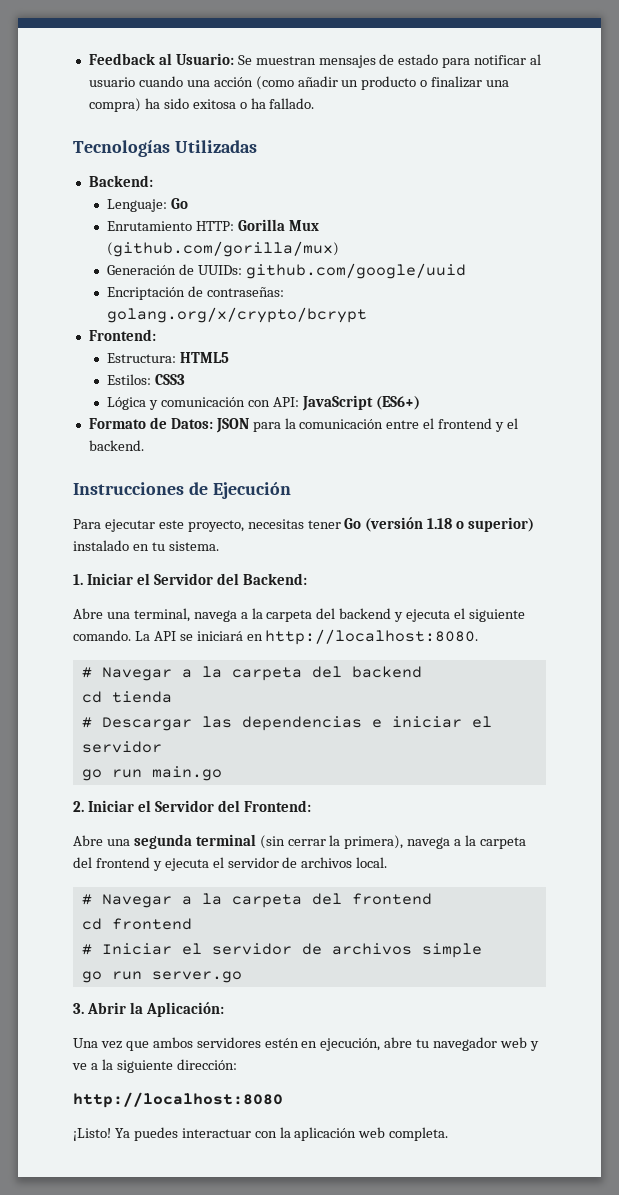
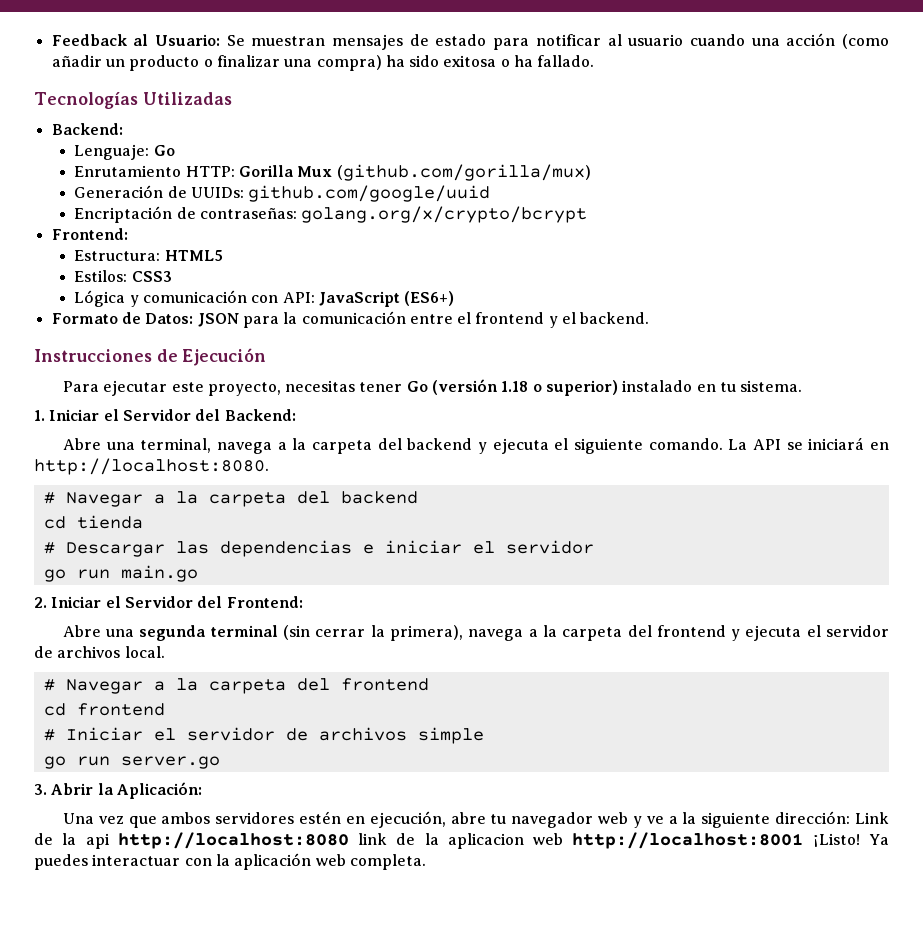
[73,1092,283,1108] // http://localhost:8080 // -> [854,812,889,824] [34,832,804,849] Link de la api http://localhost:8080 link de la aplicacion web http://localhost:8001

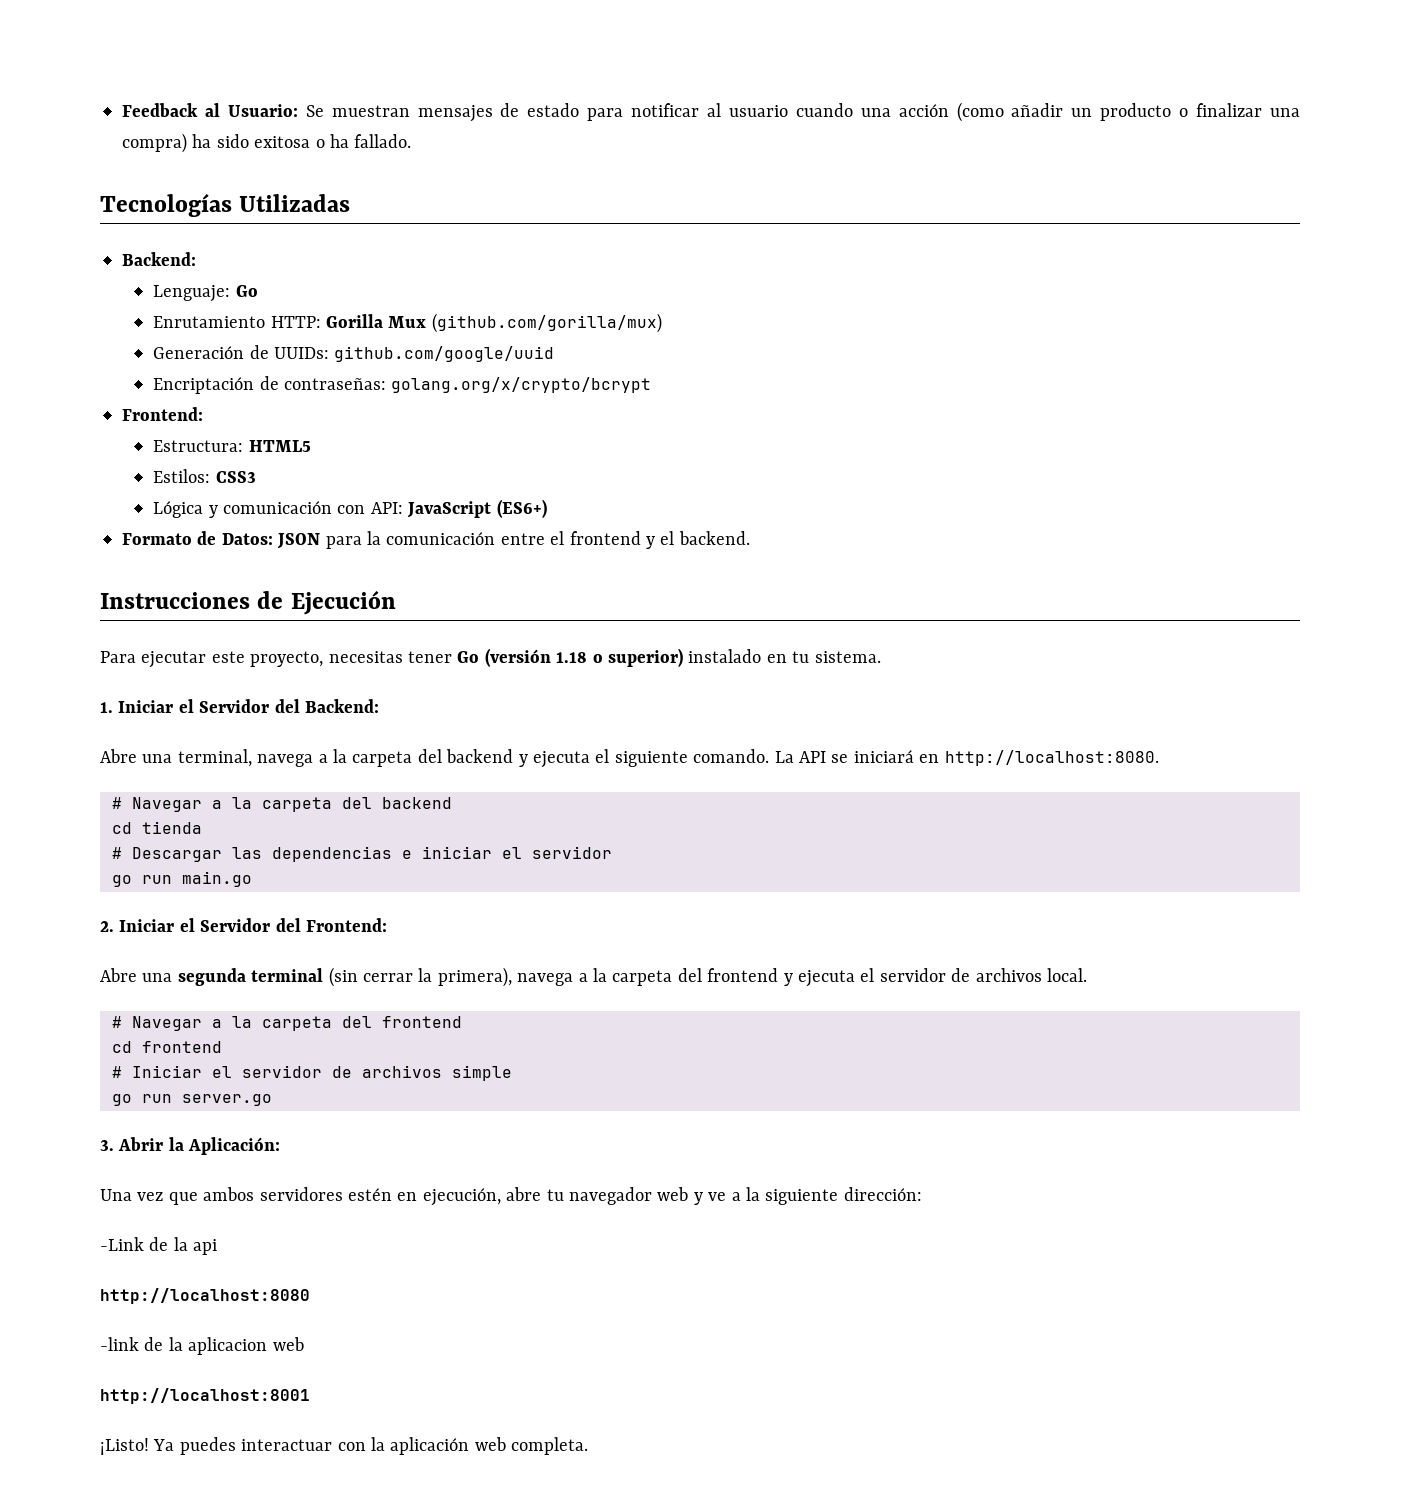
[854,812,889,824] Link -> [100,1237,144,1251] // -Link
(110, 841) none -> (218, 1247) //
[358,833,388,845] link -> [100,1337,139,1351] // -link
(564, 839) none -> (304, 1344) //
(804, 840) none -> (310, 1396) //

